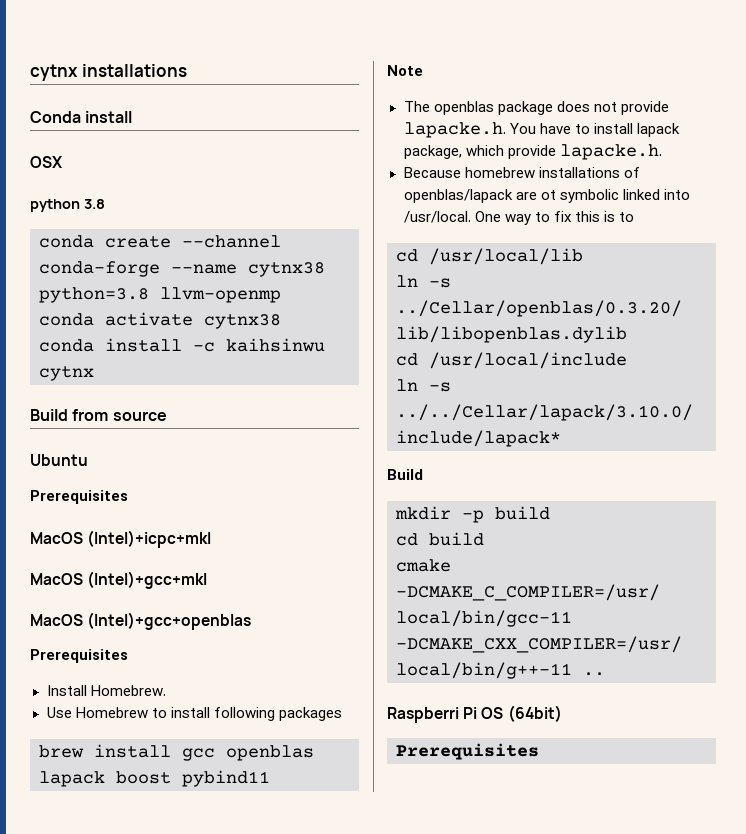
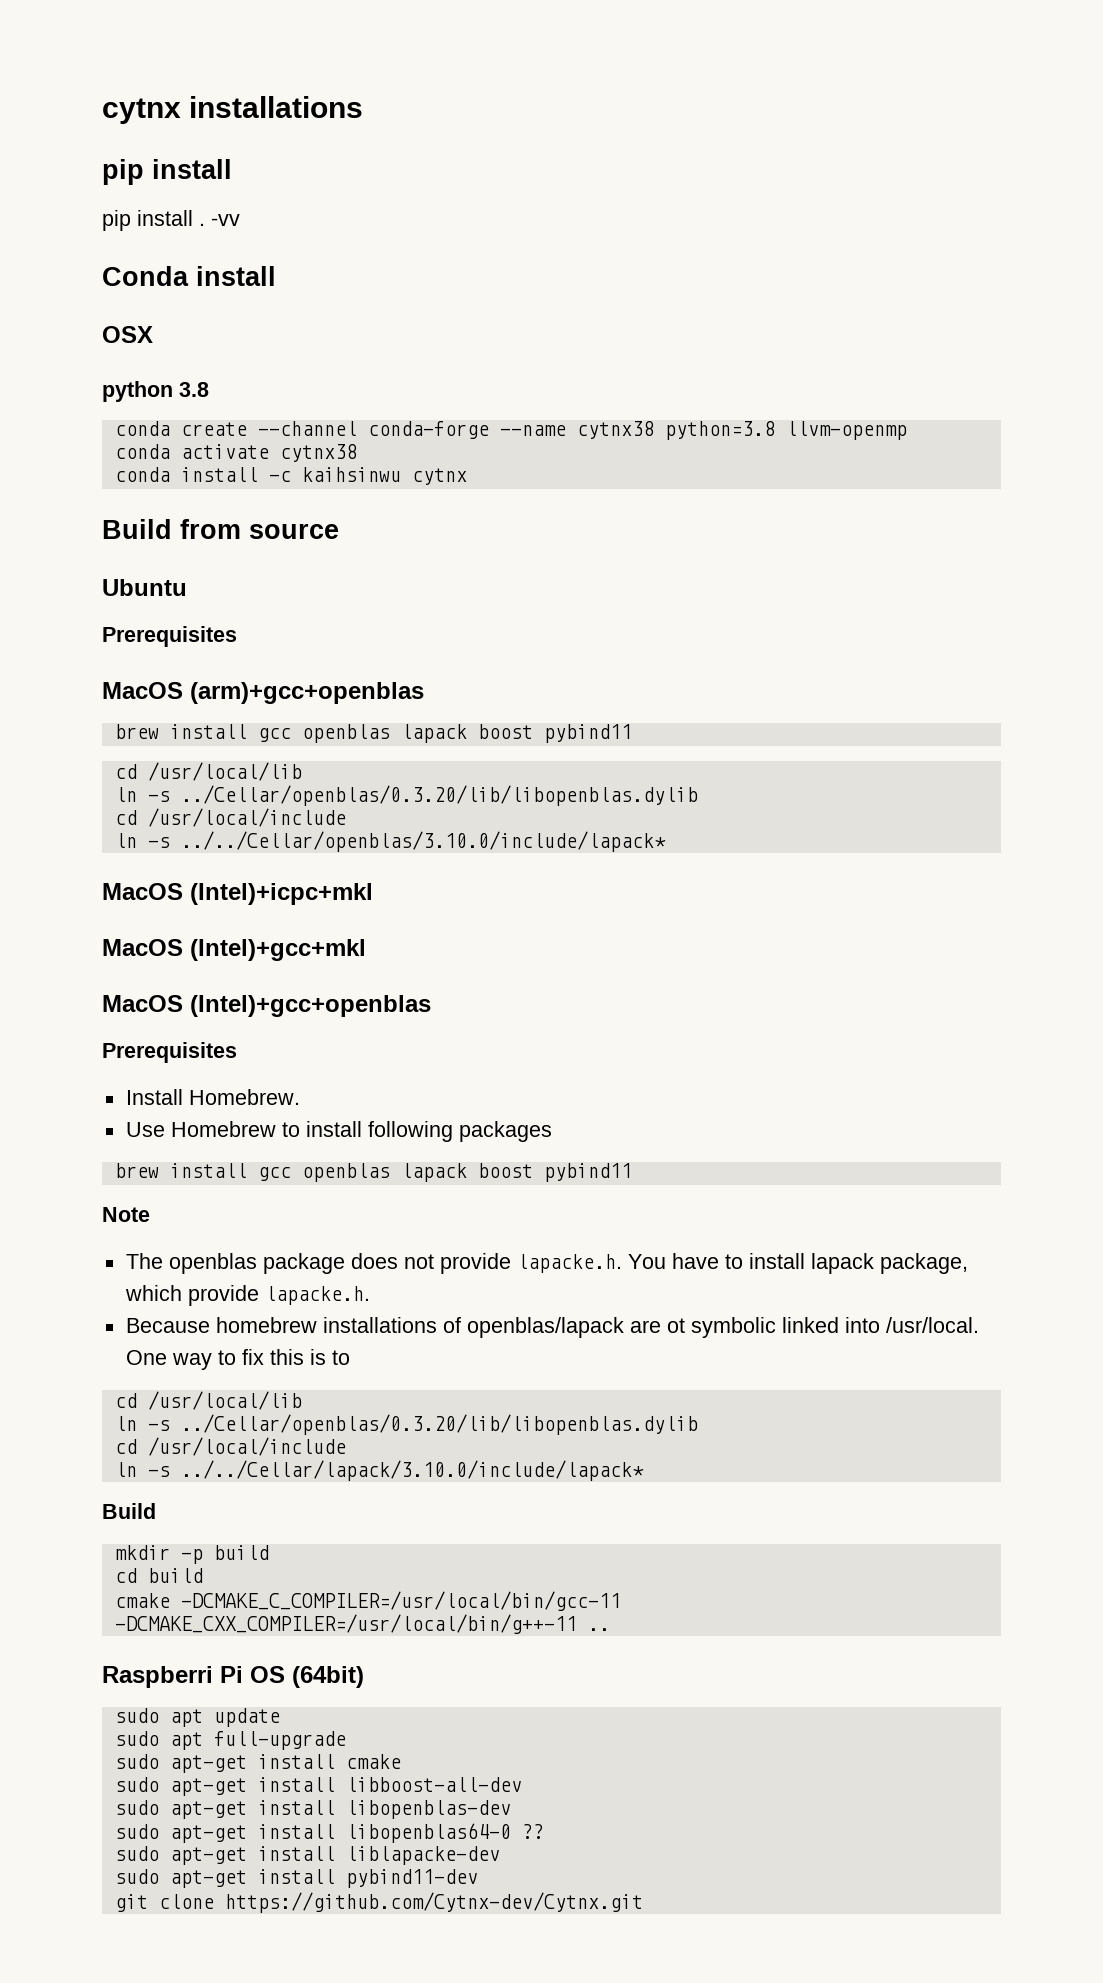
(187, 70) none -> [102,159,232,185] [102,210,240,231] // pip install // pip install . -vv
(128, 497) none -> [102,682,424,704] [114,724,632,743] [114,762,302,781] [114,785,698,806] [114,808,346,827] [114,831,666,852] // MacOS (arm)+gcc+openblas // brew install gcc openblas lapack boost pybind11 // cd /usr/local/lib // ln -s ../Cellar/openblas/0.3.20/lib/libopenblas.dylib // cd /usr/local/include // ln -s ../../Cellar/openblas/3.10.0/include/lapack*
[396,743,539,760] Prerequisites -> [114,1708,280,1727] [114,1731,346,1750] [114,1754,401,1773] [114,1777,522,1796] [114,1800,511,1819] [114,1823,544,1843] [114,1846,500,1865] [114,1869,478,1888] [114,1892,643,1913] sudo apt update // sudo apt full-upgrade // sudo apt-get install cmake // sudo apt-get install libboost-all-dev // sudo apt-get install libopenblas-dev // sudo apt-get install libopenblas64-0 ?? // sudo apt-get install liblapacke-dev // sudo apt-get install pybind11-dev // git clone https://github.com/Cytnx-dev/Cytnx.git

